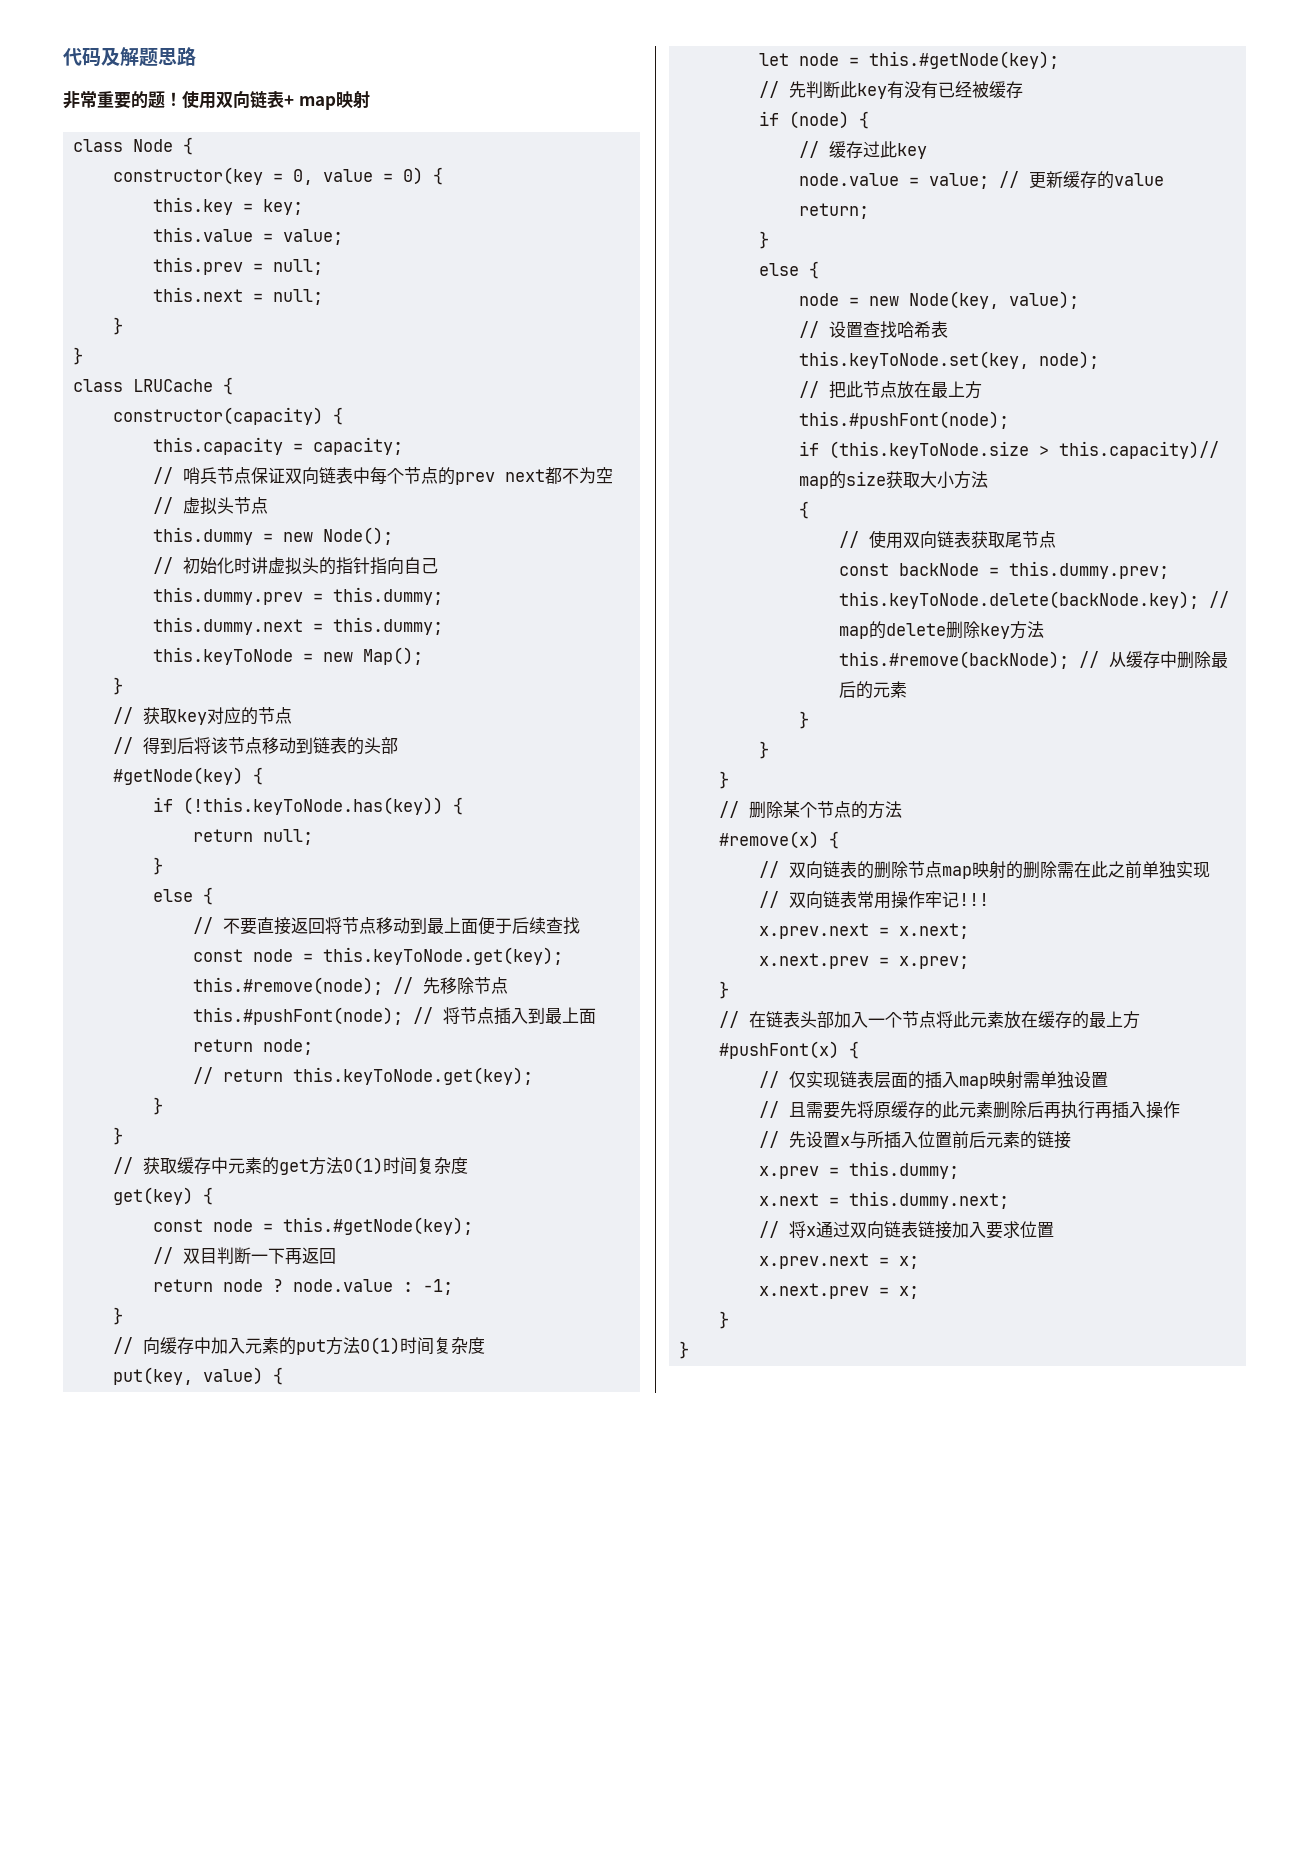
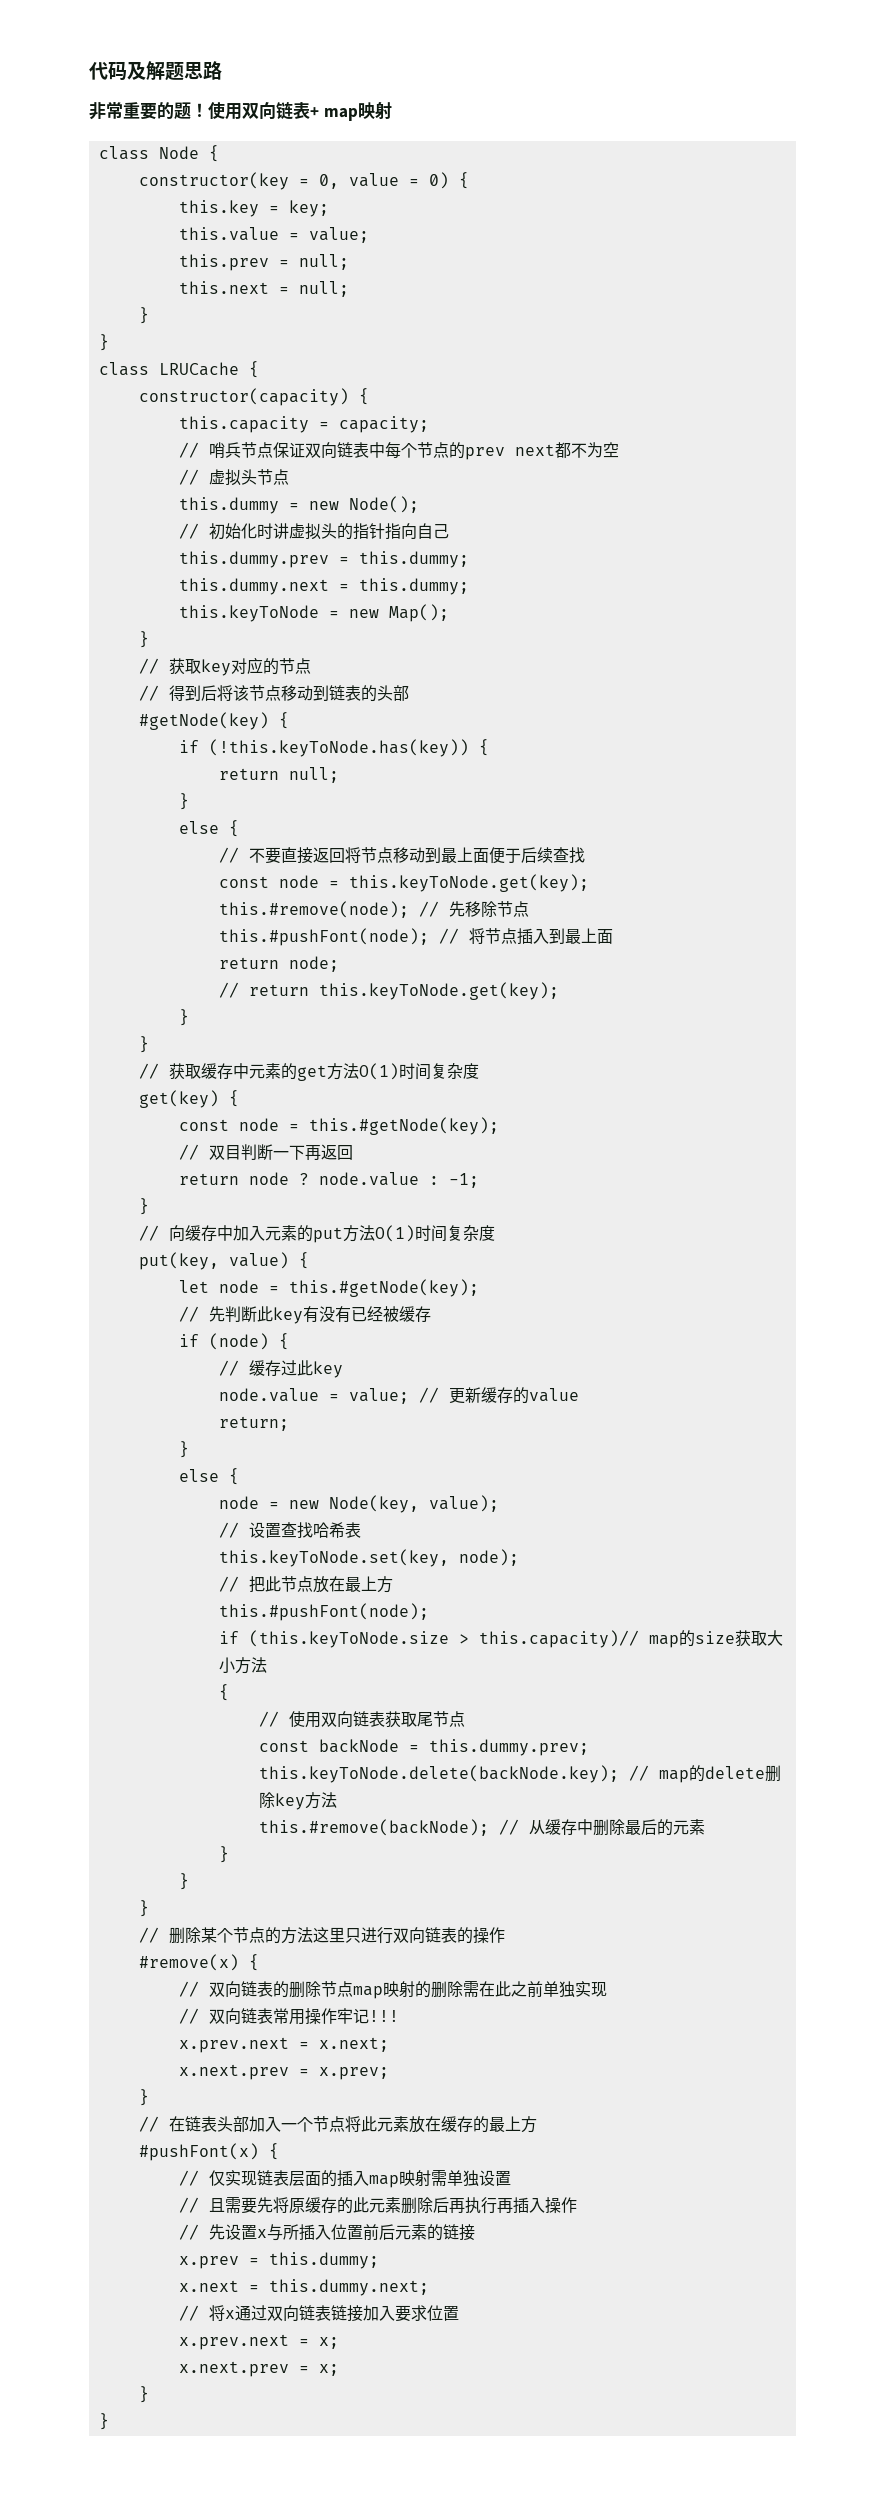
(903, 809) none -> [313,1927,506,1944] 这里只进行双向链表的操作

